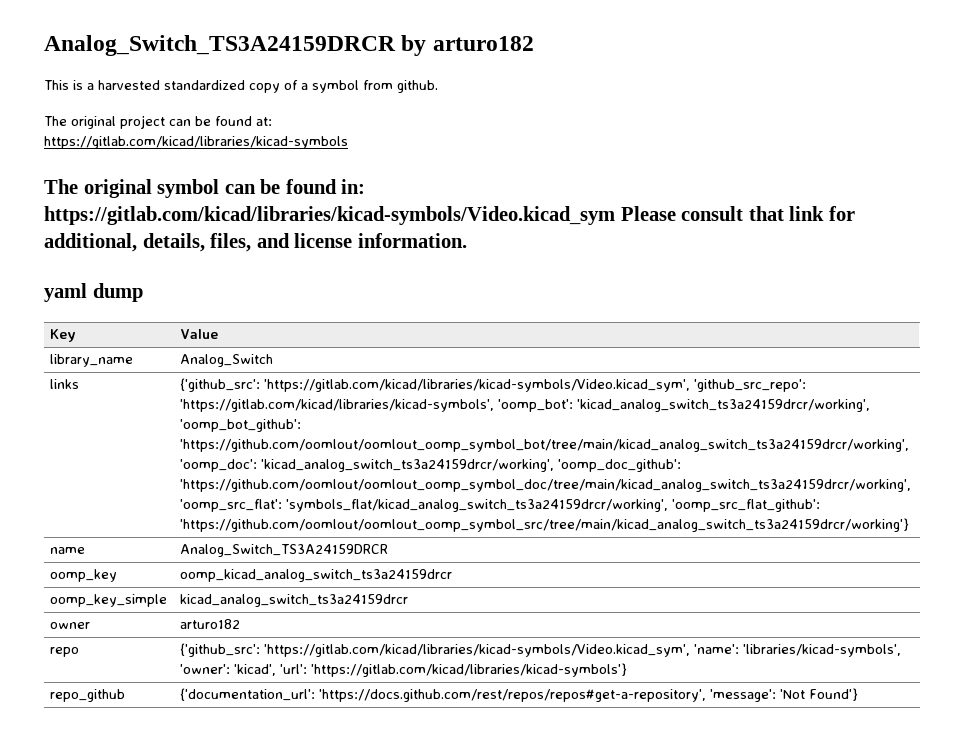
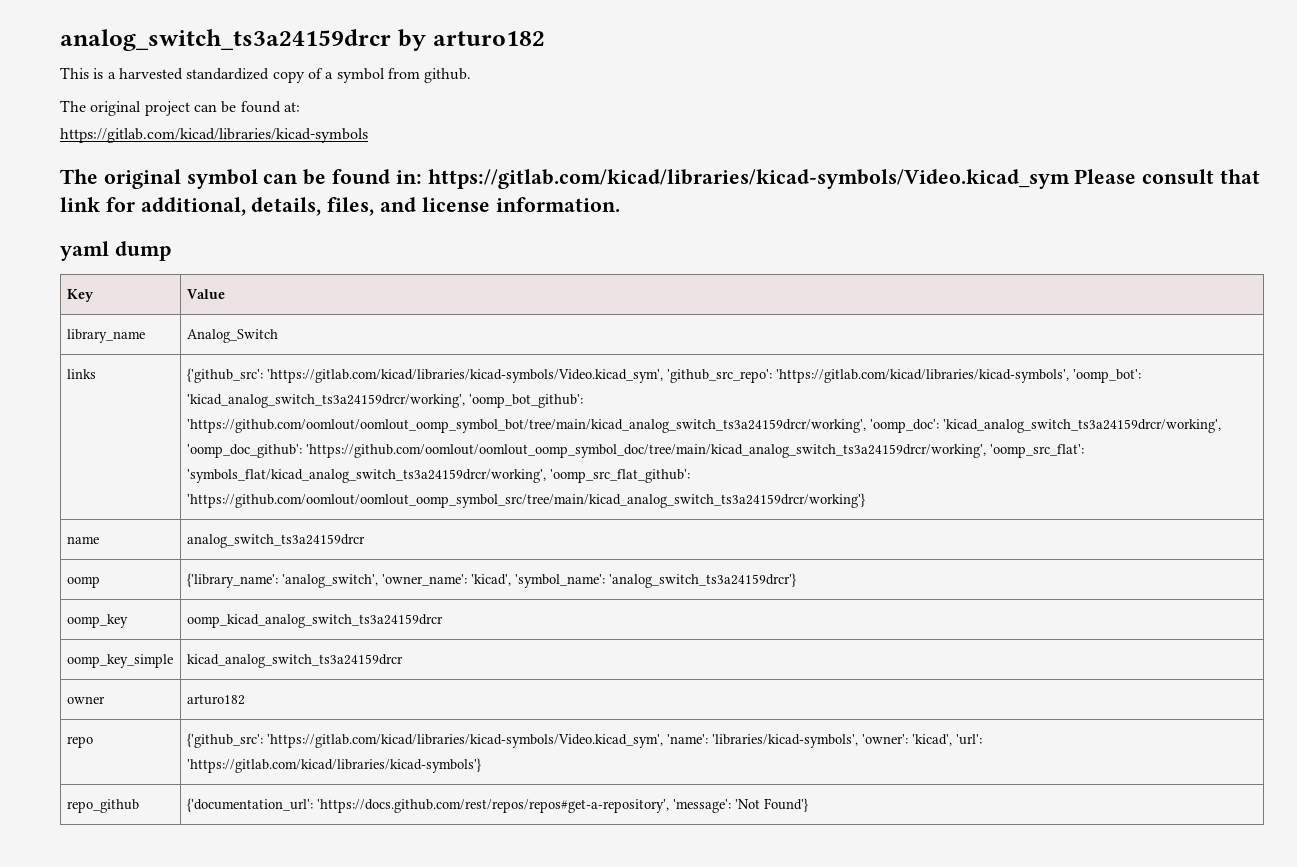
[44,35,396,56] Analog_Switch_TS3A24159DRCR -> [60,29,391,51] analog_switch_ts3a24159drcr
[180,544,389,557] Analog_Switch_TS3A24159DRCR -> [186,534,365,548] [66,576,100,588] [186,573,796,588] analog_switch_ts3a24159drcr // oomp | {'library_name': 'analog_switch', 'owner_name': 'kicad', 'symbol_name': 'analog_switch_ts3a24159drcr'}

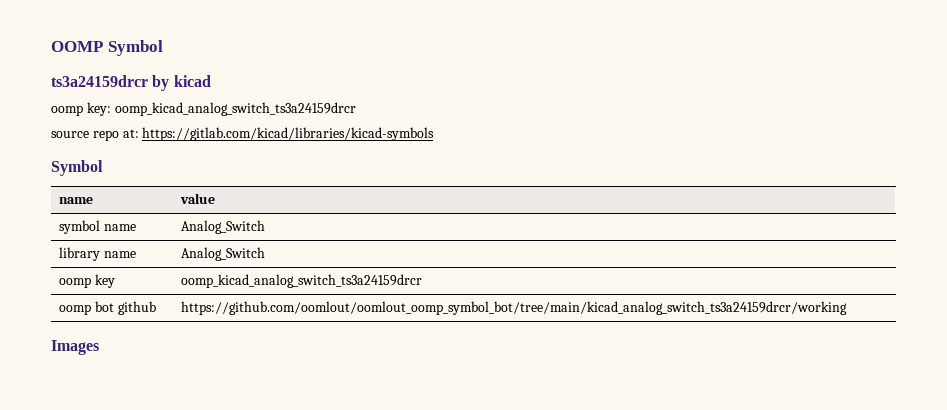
[60,29,545,51] [60,67,472,83] [60,100,281,116] analog_switch_ts3a24159drcr by arturo182 // This is a harvested standardized copy of a symbol from github. // The original project can be found -> [51,40,163,56] [51,75,211,91] [51,102,356,116] [51,130,119,141] OOMP Symbol // ts3a24159drcr by kicad // oomp key: oomp_kicad_analog_switch_ts3a24159drcr // source repo
(300, 107) // -> (139, 133) none
[60,169,1261,189] [60,197,620,216] [60,241,171,261] [66,289,94,302] [186,289,225,299] [66,329,145,343] [186,329,278,343] [66,369,96,379] [186,368,1141,383] [186,394,583,408] [186,419,1221,433] [186,444,1084,458] [186,469,690,483] [186,493,865,508] [66,536,99,544] [186,534,365,548] [66,576,100,588] [186,573,796,588] [66,614,128,628] [186,614,443,628] [66,654,173,668] [186,654,403,668] [66,696,105,704] [186,694,245,705] [66,736,93,748] [186,733,982,748] [186,758,481,773] [66,799,139,813] [186,798,808,813] The original symbol can be found in: https://gitlab.com/kicad/libraries/kicad-symbols/Video.kicad_sym Please consult that link for additional, details, files, and license information. // yaml dump // Key | Value // library_name | Analog_Switch // links | {'github_src': 'https://gitlab.com/kicad/libraries/kicad-symbols/Video.kicad_sym', 'github_src_repo': 'https://gitlab.com/kicad/libraries/kicad-symbols', 'oomp_bot': 'kicad_analog_switch_ts3a24159drcr/working', 'oomp_bot_github': 'https://github.com/oomlout/oomlout_oomp_symbol_bot/tree/main/kicad_analog_switch_ts3a24159drcr/working', 'oomp_doc': 'kicad_analog_switch_ts3a24159drcr/working', 'oomp_doc_github': 'https://github.com/oomlout/oomlout_oomp_symbol_doc/tree/main/kicad_analog_switch_ts3a24159drcr/working', 'oomp_src_flat': 'symbols_flat/kicad_analog_switch_ts3a24159drcr/working', 'oomp_src_flat_github': 'https://github.com/oomlout/oomlout_oomp_symbol_src/tree/main/kicad_analog_switch_ts3a24159drcr/working'} // name | analog_switch_ts3a24159drcr // oomp | {'library_name': 'analog_switch', 'owner_name': 'kicad', 'symbol_name': 'analog_switch_ts3a24159drcr'} // oomp_key | oomp_kicad_analog_switch_ts3a24159drcr // oomp_key_simple | kicad_analog_switch_ts3a24159drcr // owner | arturo182 // repo | {'github_src': 'https://gitlab.com/kicad/libraries/kicad-symbols/Video.kicad_sym', 'name': 'libraries/kicad-symbols', 'owner': 'kicad', 'url': 'https://gitlab.com/kicad/libraries/kicad-symbols'} // repo_github | {'documentation_url': 'https://docs.github.com/rest/repos/repos#get-a-repository', 'message': 'Not Found'} -> [51,160,103,176] [58,197,93,204] [179,193,215,204] [58,220,136,234] [180,220,265,234] [58,247,136,261] [180,247,265,261] [58,274,115,288] [180,274,422,288] [58,301,156,315] [180,301,847,315] [51,340,99,355] Symbol // name | value // symbol name | Analog_Switch // library name | Analog_Switch // oomp key | oomp_kicad_analog_switch_ts3a24159drcr // oomp bot github | https://github.com/oomlout/oomlout_oomp_symbol_bot/tree/main/kicad_analog_switch_ts3a24159drcr/working // Images

